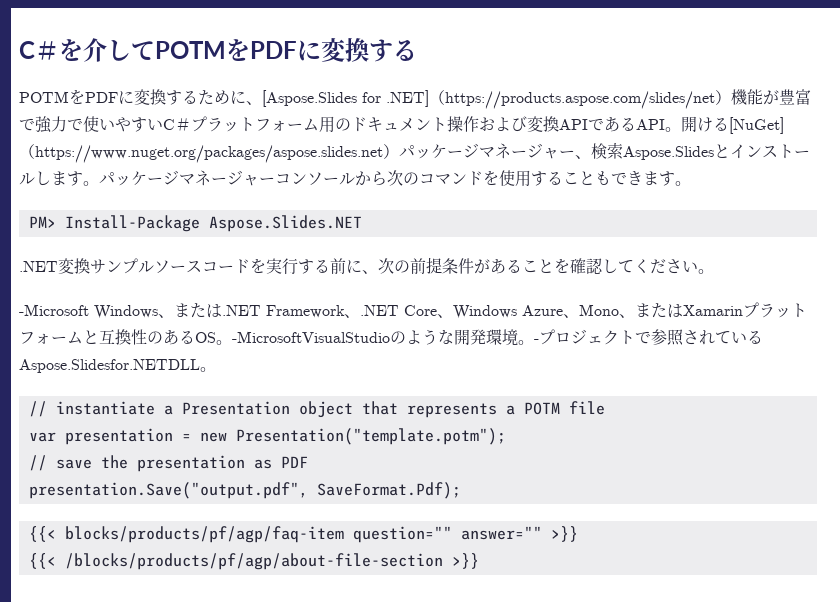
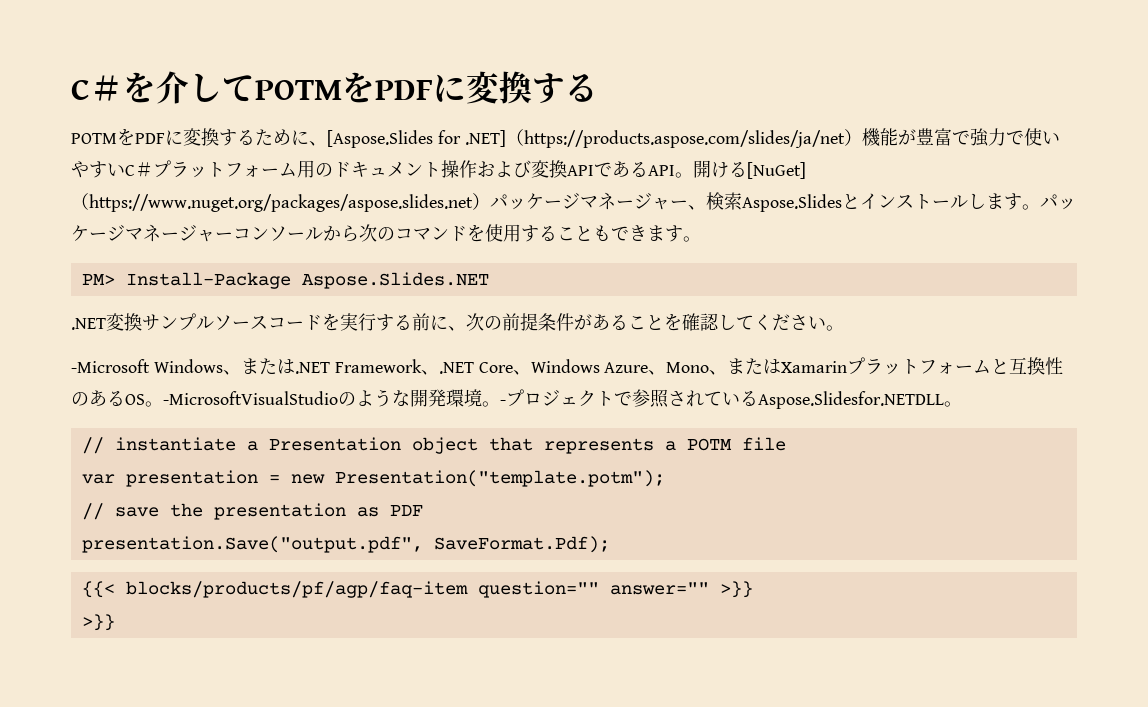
[445,91,715,109] https://products.aspose.com/slides/net -> [523,130,845,148] https://products.aspose.com/slides/ja/net
[28,553,443,570] {{< /blocks/products/pf/agp/about-file-section -> (753, 589) none

